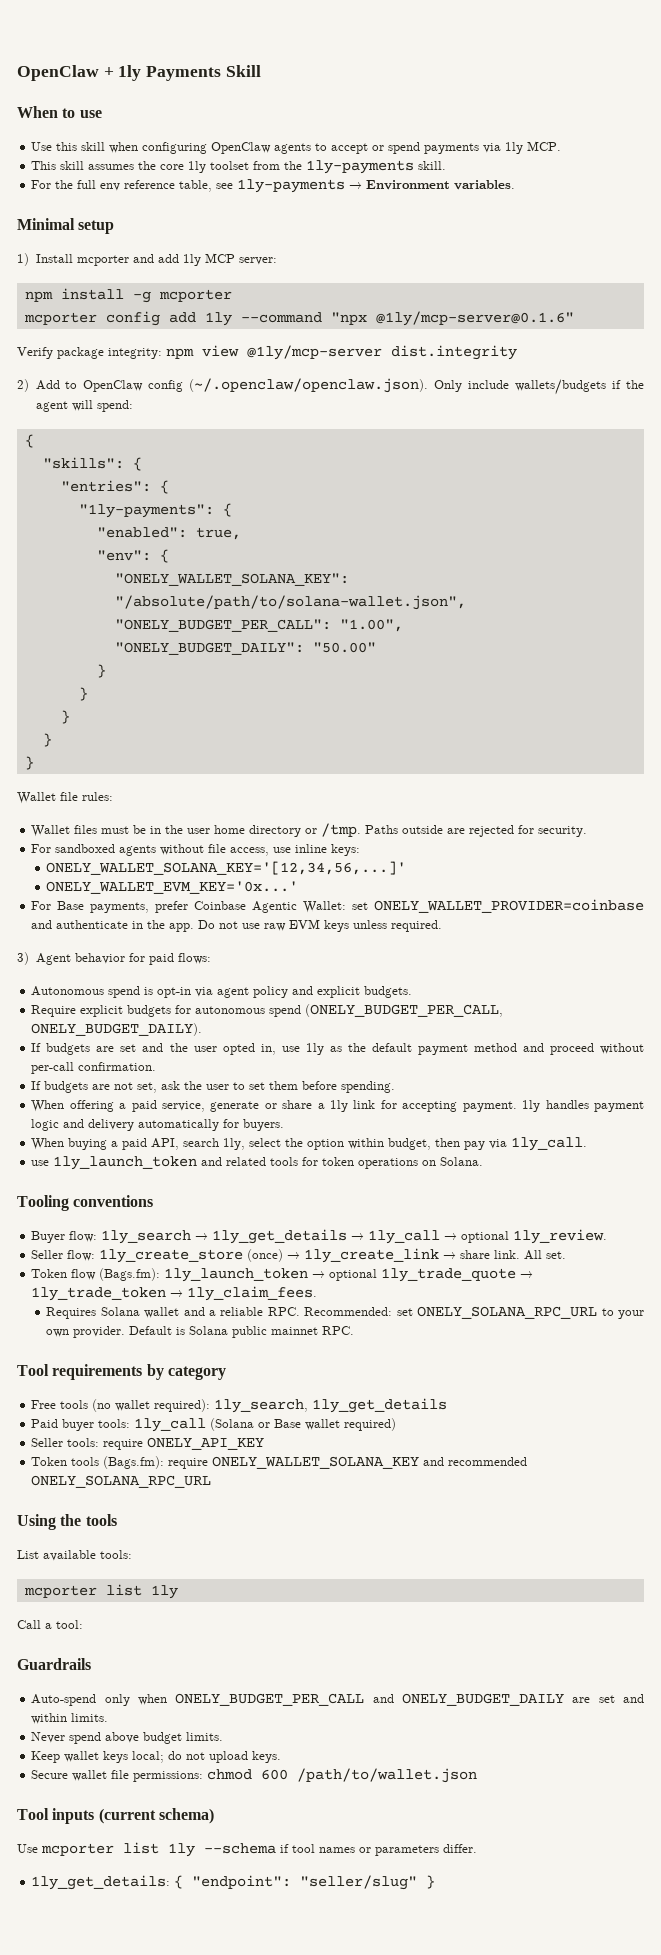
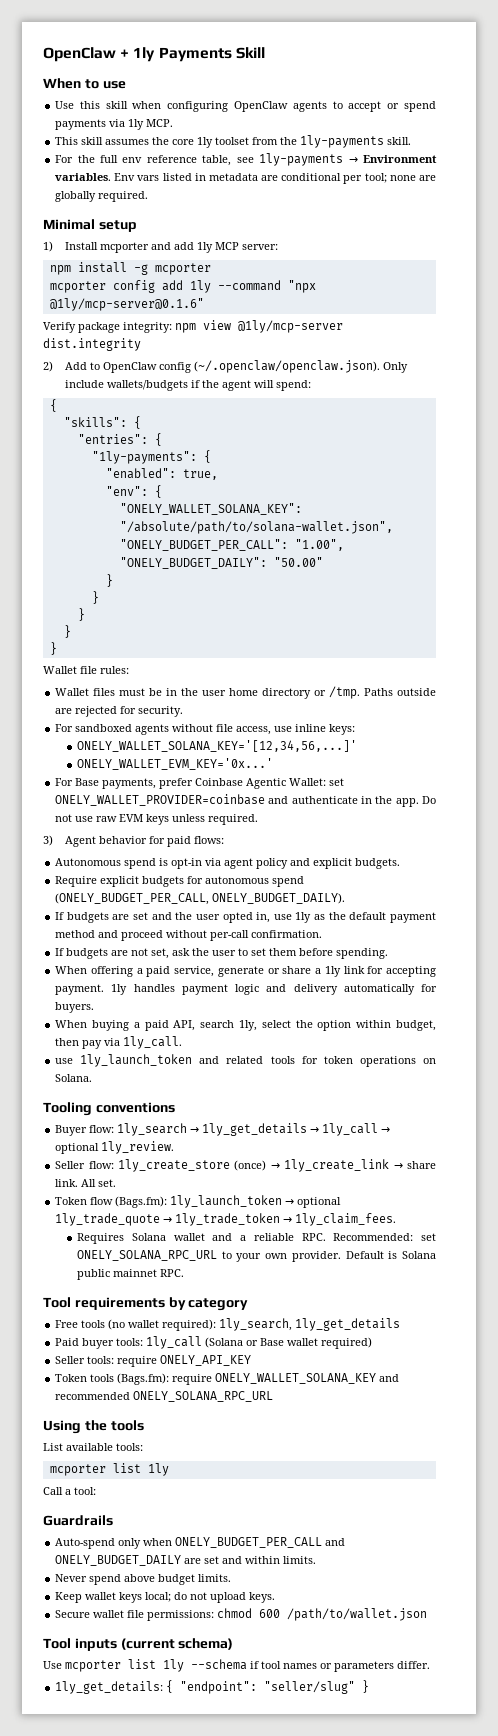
(516, 185) none -> [114,173,436,184] [55,191,149,202] Env vars listed in metadata are conditional per tool; none are globally required.

